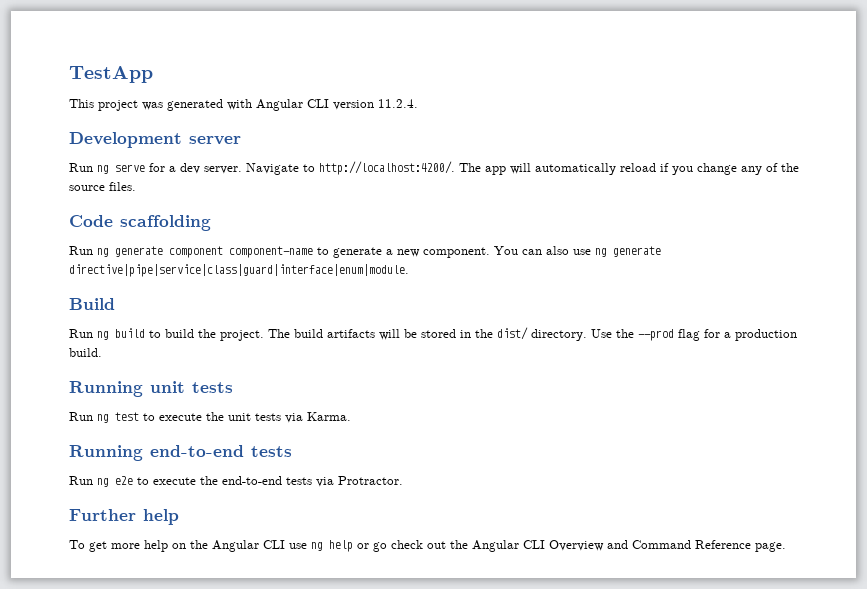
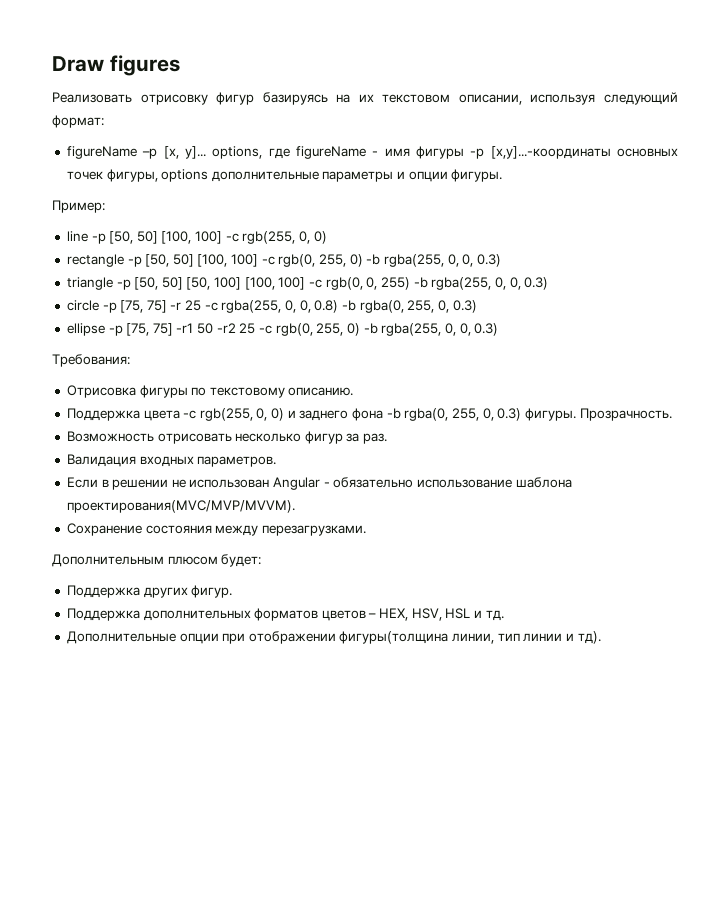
[69,66,153,83] [69,99,418,111] [69,132,241,148] [69,161,799,175] [69,182,136,191] [69,215,211,231] [69,246,661,258] [69,264,409,277] [69,298,115,310] [69,327,797,341] [69,348,102,357] [69,381,233,397] [69,412,351,423] [69,445,292,461] [69,476,403,487] [69,509,179,525] [69,540,786,552] TestApp // This project was generated with Angular CLI version 11.2.4. // Development server // Run ng serve for a dev server. Navigate to http://localhost:4200/. The app will automatically reload if you change any of the source files. // Code scaffolding // Run ng generate component component-name to generate a new component. You can also use ng generate directive|pipe|service|class|guard|interface|enum|module. // Build // Run ng build to build the project. The build artifacts will be stored in the dist/ directory. Use the --prod flag for a production build. // Running unit tests // Run ng test to execute the unit tests via Karma. // Running end-to-end tests // Run ng e2e to execute the end-to-end tests via Protractor. // Further help // To get more help on the Angular CLI use ng help or go check out the Angular CLI Overview and Command Reference page. -> [52,55,180,76] [52,92,678,105] [52,115,104,128] [66,146,678,159] [66,169,503,182] [52,200,105,213] [66,231,327,244] [66,254,501,267] [66,277,549,290] [66,300,477,313] [66,323,499,336] [52,354,130,367] [66,385,354,398] [66,408,672,421] [66,431,388,444] [66,454,277,467] [66,477,572,490] [66,500,295,513] [66,523,366,536] [52,554,262,567] [66,585,233,598] [66,608,504,621] [66,631,601,644] Draw figures // Реализовать отрисовку фигур базируясь на их текстовом описании, используя следующий формат: // figureName –p [x, y]... options, где figureName - имя фигуры -p [x,y]...-координаты основных точек фигуры, options дополнительные параметры и опции фигуры. // Пример: // line -p [50, 50] [100, 100] -c rgb(255, 0, 0) // rectangle -p [50, 50] [100, 100] -c rgb(0, 255, 0) -b rgba(255, 0, 0, 0.3) // triangle -p [50, 50] [50, 100] [100, 100] -c rgb(0, 0, 255) -b rgba(255, 0, 0, 0.3) // circle -p [75, 75] -r 25 -c rgba(255, 0, 0, 0.8) -b rgba(0, 255, 0, 0.3) // ellipse -p [75, 75] -r1 50 -r2 25 -c rgb(0, 255, 0) -b rgba(255, 0, 0, 0.3) // Требования: // Отрисовка фигуры по текстовому описанию. // Поддержка цвета -c rgb(255, 0, 0) и заднего фона -b rgba(0, 255, 0, 0.3) фигуры. Прозрачность. // Возможность отрисовать несколько фигур за раз. // Валидация входных параметров. // Если в решении не использован Angular - обязательно использование шаблона проектирования(MVC/MVP/MVVM). // Сохранение состояния между перезагрузками. // Дополнительным плюсом будет: // Поддержка других фигур. // Поддержка дополнительных форматов цветов – HEX, HSV, HSL и тд. // Дополнительные опции при отображении фигуры(толщина линии, тип линии и тд).

